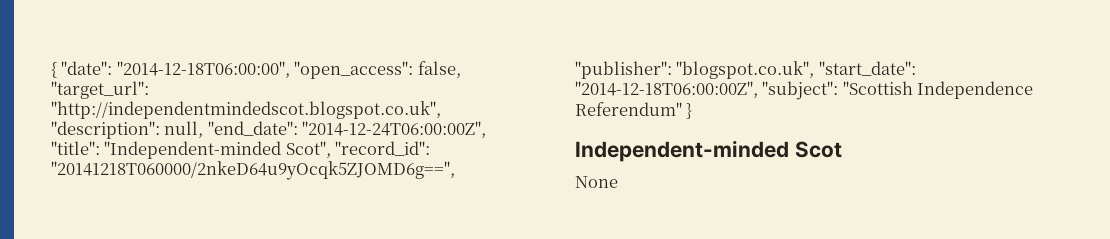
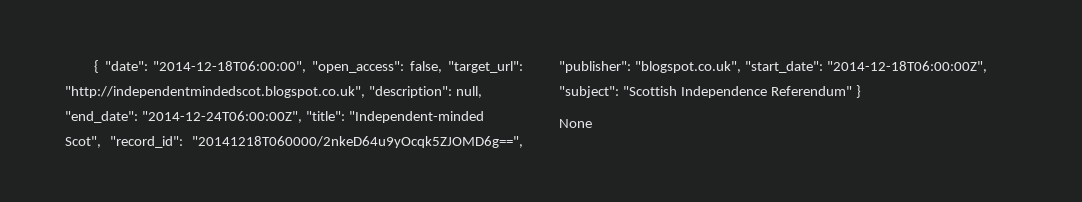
[575,140,842,162] // Independent-minded Scot -> (861, 91) none

